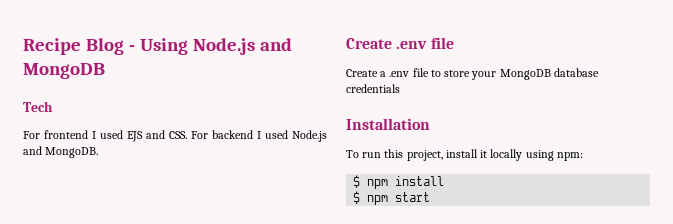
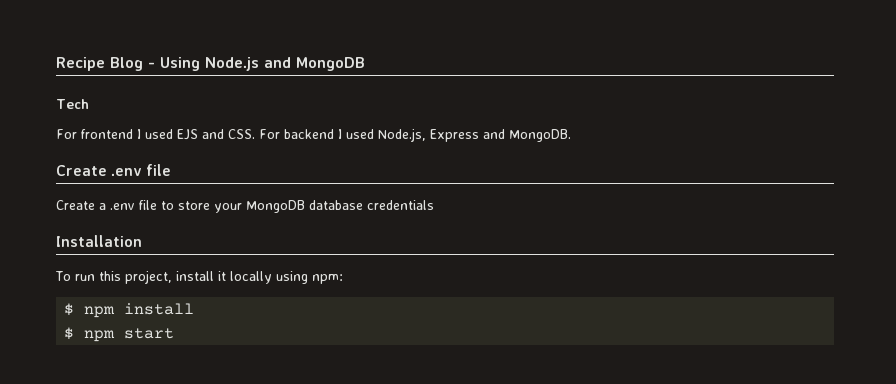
[292,130,327,142] Node.js -> [378,128,479,142] Node.js, Express

